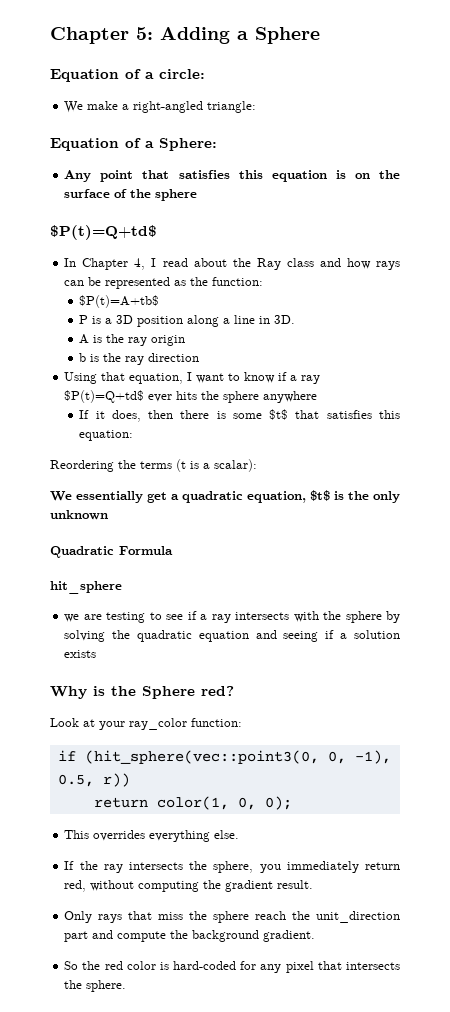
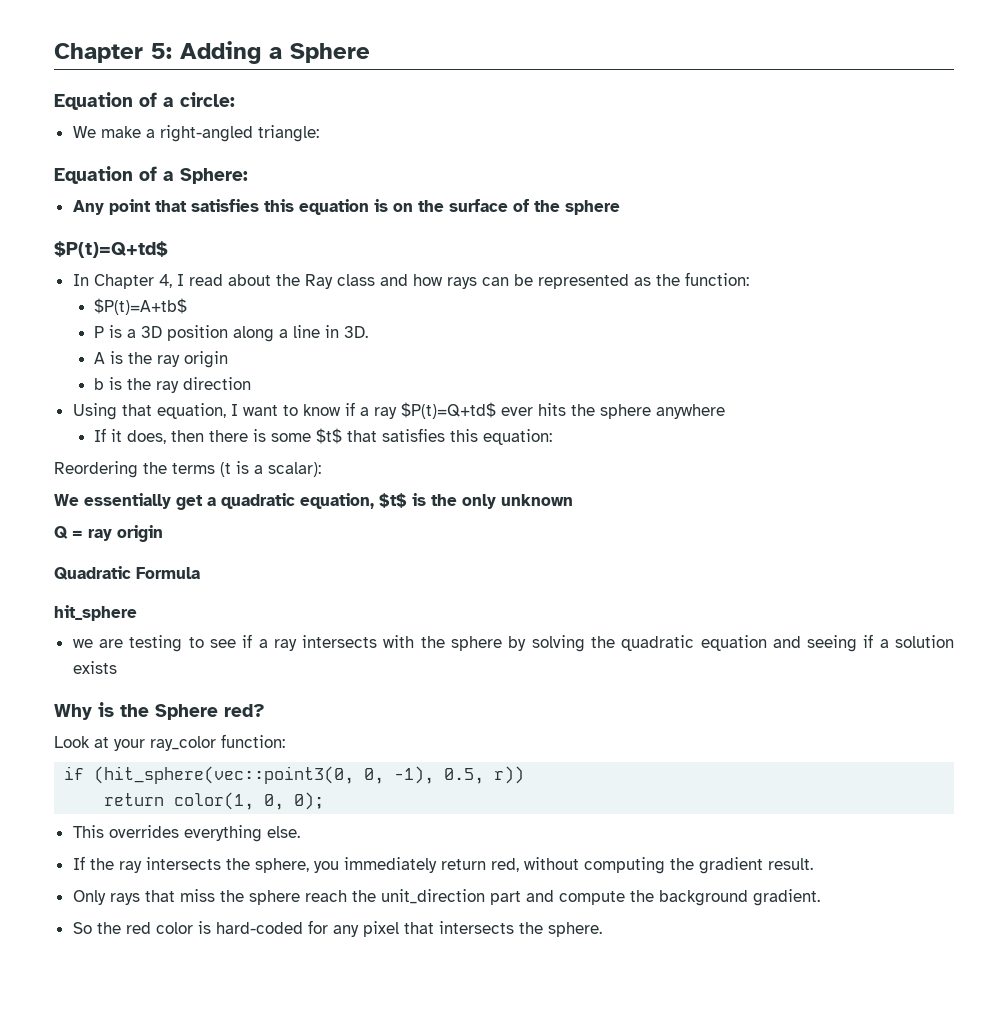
(108, 515) none -> [54,525,163,542] // Q = ray origin

